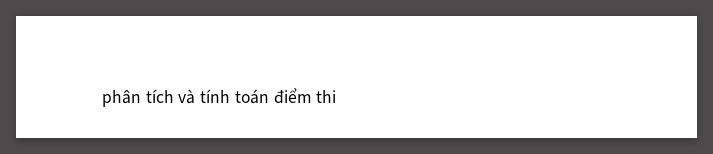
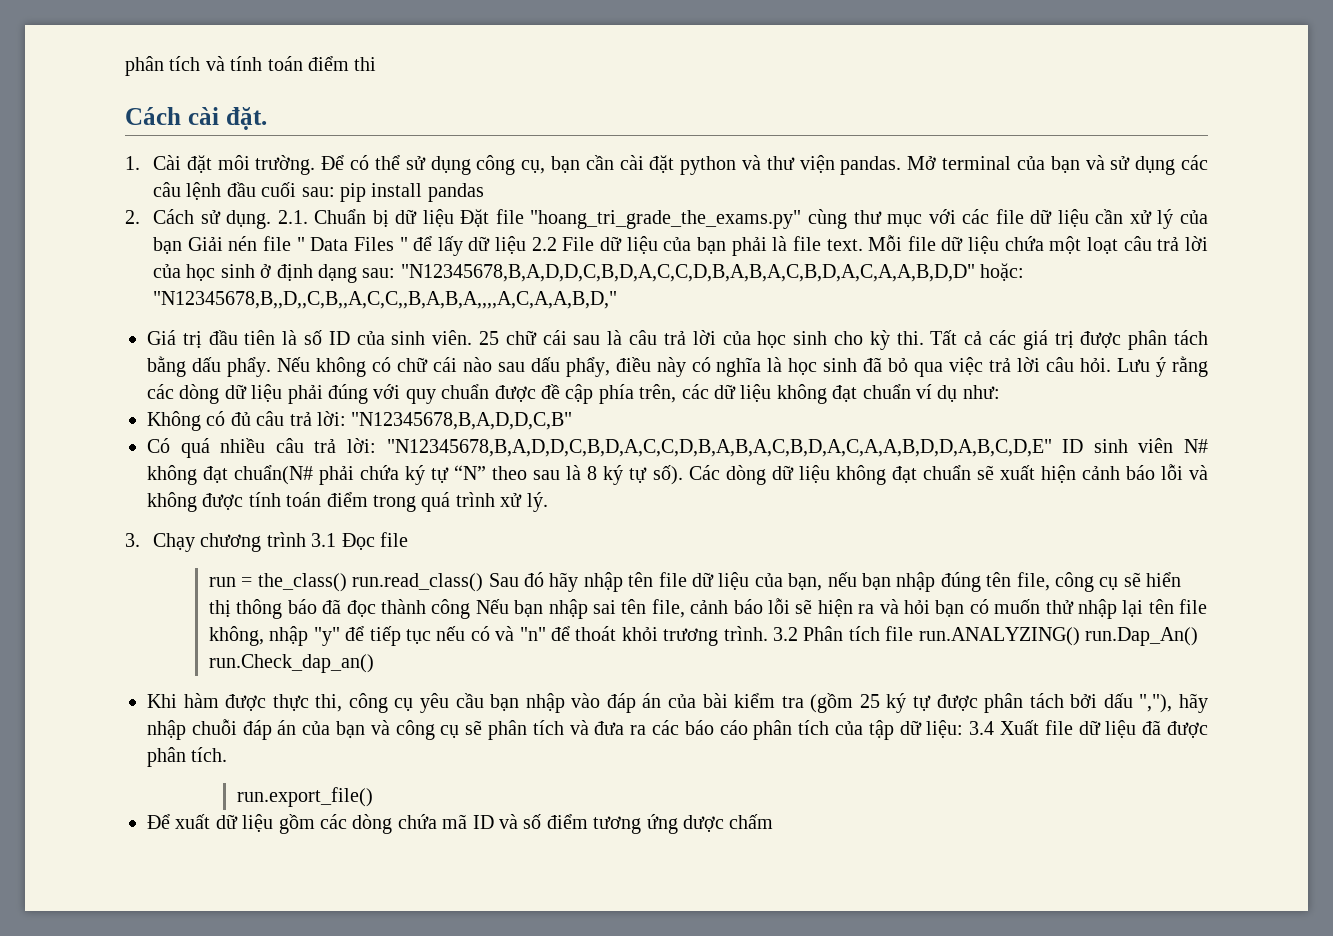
(337, 96) none -> [125,107,267,130] [125,155,1208,175] [153,182,484,202] [125,209,1209,229] [153,235,1208,256] [153,263,1025,283] [153,291,618,309] [147,330,1208,350] [147,356,1208,377] [147,384,1000,404] [147,411,573,431] [147,438,1208,458] [147,464,1209,485] [147,492,548,512] [125,532,409,552] [209,572,1182,592] [209,598,1208,619] [209,626,1199,646] [209,654,375,673] [147,693,1208,713] [147,719,1208,740] [147,747,228,767] [237,787,374,807] [147,814,774,834] // Cách cài đặt. // 1. Cài đặt môi trường. Để có thể sử dụng công cụ, bạn cần cài đặt python và thư viện pandas. Mở terminal của bạn và sử dụng các câu lệnh đầu cuối sau: pip install pandas // 2. Cách sử dụng. 2.1. Chuẩn bị dữ liệu Đặt file "hoang_tri_grade_the_exams.py" cùng thư mục với các file dữ liệu cần xử lý của bạn Giải nén file " Data Files " để lấy dữ liệu 2.2 File dữ liệu của bạn phải là file text. Mỗi file dữ liệu chứa một loạt câu trả lời của học sinh ở định dạng sau: "N12345678,B,A,D,D,C,B,D,A,C,C,D,B,A,B,A,C,B,D,A,C,A,A,B,D,D" hoặc: "N12345678,B,,D,,C,B,,A,C,C,,B,A,B,A,,,,A,C,A,A,B,D," // Giá trị đầu tiên là số ID của sinh viên. 25 chữ cái sau là câu trả lời của học sinh cho kỳ thi. Tất cả các giá trị được phân tách bằng dấu phẩy. Nếu không có chữ cái nào sau dấu phẩy, điều này có nghĩa là học sinh đã bỏ qua việc trả lời câu hỏi. Lưu ý rằng các dòng dữ liệu phải đúng với quy chuẩn được đề cập phía trên, các dữ liệu không đạt chuẩn ví dụ như: // Không có đủ câu trả lời: "N12345678,B,A,D,D,C,B" // Có quá nhiều câu trả lời: "N12345678,B,A,D,D,C,B,D,A,C,C,D,B,A,B,A,C,B,D,A,C,A,A,B,D,D,A,B,C,D,E" ID sinh viên N# không đạt chuẩn(N# phải chứa ký tự “N” theo sau là 8 ký tự số). Các dòng dữ liệu không đạt chuẩn sẽ xuất hiện cảnh báo lỗi và không được tính toán điểm trong quá trình xử lý. // 3. Chạy chương trình 3.1 Đọc file // run = the_class() run.read_class() Sau đó hãy nhập tên file dữ liệu của bạn, nếu bạn nhập đúng tên file, công cụ sẽ hiển thị thông báo đã đọc thành công Nếu bạn nhập sai tên file, cảnh báo lỗi sẽ hiện ra và hỏi bạn có muốn thử nhập lại tên file không, nhập "y" để tiếp tục nếu có và "n" để thoát khỏi trương trình. 3.2 Phân tích file run.ANALYZING() run.Dap_An() run.Check_dap_an() // Khi hàm được thực thi, công cụ yêu cầu bạn nhập vào đáp án của bài kiểm tra (gồm 25 ký tự được phân tách bởi dấu ","), hãy nhập chuỗi đáp án của bạn và công cụ sẽ phân tích và đưa ra các báo cáo phân tích của tập dữ liệu: 3.4 Xuất file dữ liệu đã được phân tích. // run.export_file() // Để xuất dữ liệu gồm các dòng chứa mã ID và số điểm tương ứng dược chấm

